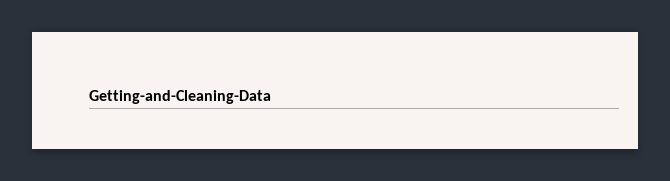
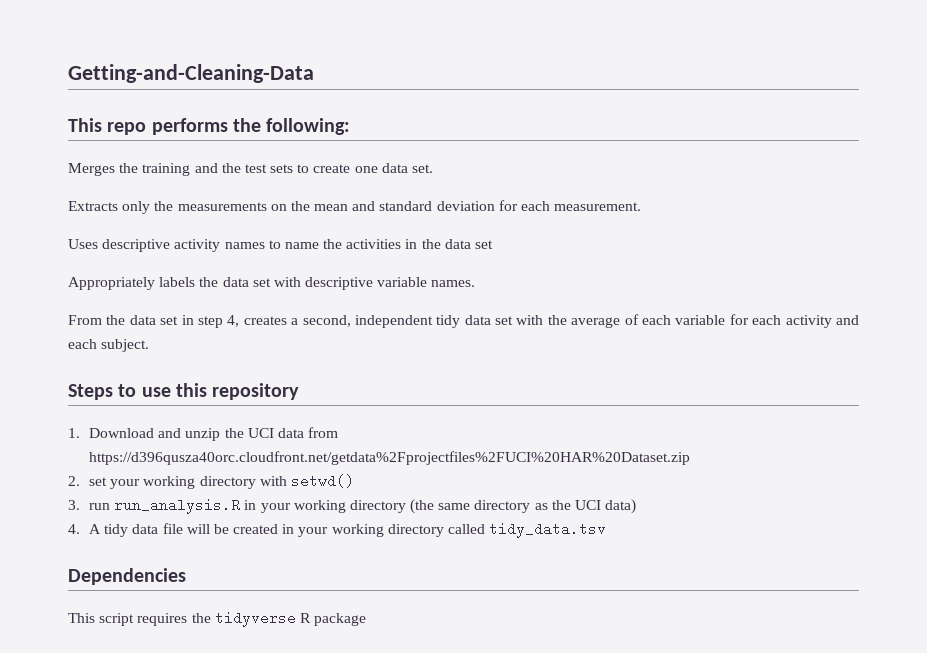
(271, 97) none -> [68,118,351,135] [68,163,434,176] [68,200,642,214] [68,239,494,252] [68,277,476,290] [68,314,860,328] [68,339,150,352] [68,383,300,400] [68,427,339,441] [88,451,690,465] [68,474,354,489] [68,498,637,514] [68,522,607,538] [68,568,186,585] [68,611,367,627] // This repo performs the following: // Merges the training and the test sets to create one data set. // Extracts only the measurements on the mean and standard deviation for each measurement. // Uses descriptive activity names to name the activities in the data set // Appropriately labels the data set with descriptive variable names. // From the data set in step 4, creates a second, independent tidy data set with the average of each variable for each activity and each subject. // Steps to use this repository // 1. Download and unzip the UCI data from https://d396qusza40orc.cloudfront.net/getdata%2Fprojectfiles%2FUCI%20HAR%20Dataset.zip // 2. set your working directory with setwd() // 3. run run_analysis.R in your working directory (the same directory as the UCI data) // 4. A tidy data file will be created in your working directory called tidy_data.tsv // Dependencies // This script requires the tidyverse R package

